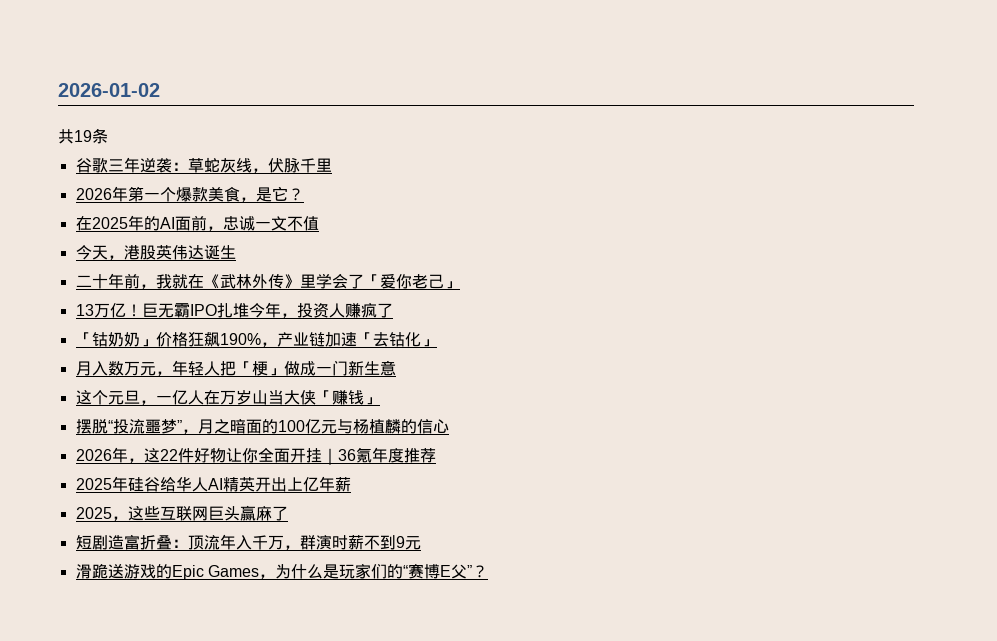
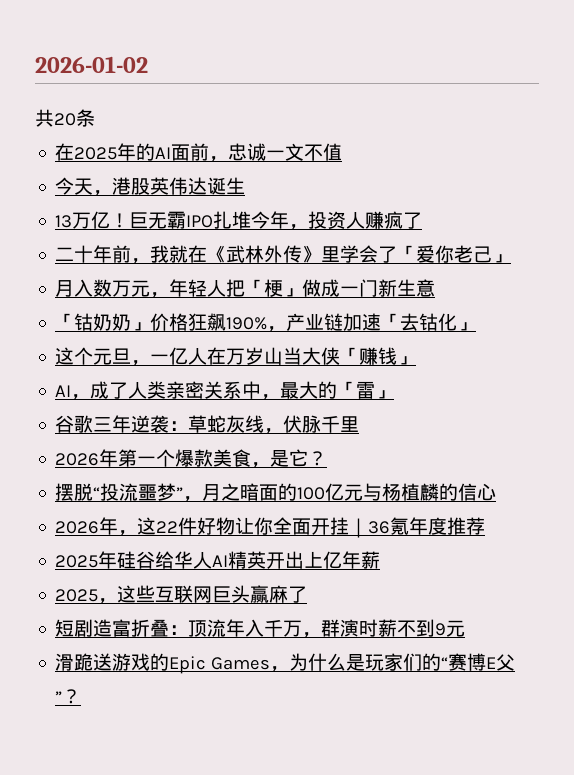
[74,130,92,142] 19 -> [54,113,76,126] 20
(108, 136) none -> [55,143,343,162] [55,177,246,196] [55,211,423,230] [55,245,512,264] [55,279,436,298] [55,313,477,332] [55,347,417,366] [55,381,395,400] // 在2025年的AI面前，忠诚一文不值 // 今天，港股英伟达诞生 // 13万亿！巨无霸IPO扎堆今年，投资人赚疯了 // 二十年前，我就在《武林外传》里学会了「爱你老己」 // 月入数万元，年轻人把「梗」做成一门新生意 // 「钴奶奶」价格狂飙190%，产业链加速「去钴化」 // 这个元旦，一亿人在万岁山当大侠「赚钱」 // AI，成了人类亲密关系中，最大的「雷」
[75,215,319,231] [75,245,236,260] [75,273,460,289] [75,302,393,318] [75,332,437,347] [75,360,396,376] [75,390,380,405] // 在2025年的AI面前，忠诚一文不值 // 今天，港股英伟达诞生 // 二十年前，我就在《武林外传》里学会了「爱你老己」 // 13万亿！巨无霸IPO扎堆今年，投资人赚疯了 // 「钴奶奶」价格狂飙190%，产业链加速「去钴化」 // 月入数万元，年轻人把「梗」做成一门新生意 // 这个元旦，一亿人在万岁山当大侠「赚钱」 -> (328, 458) none

